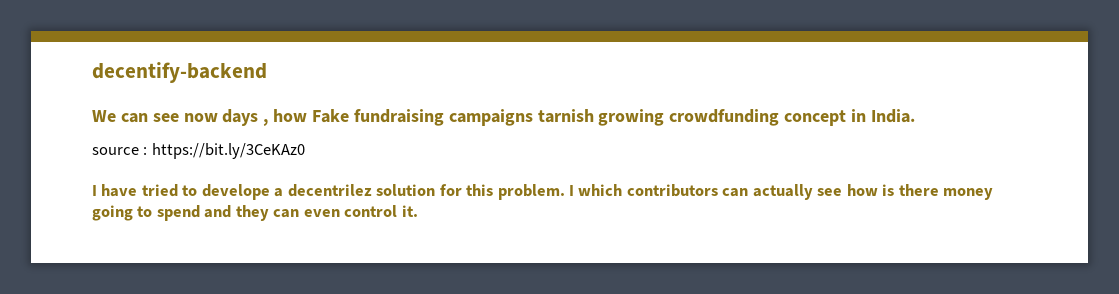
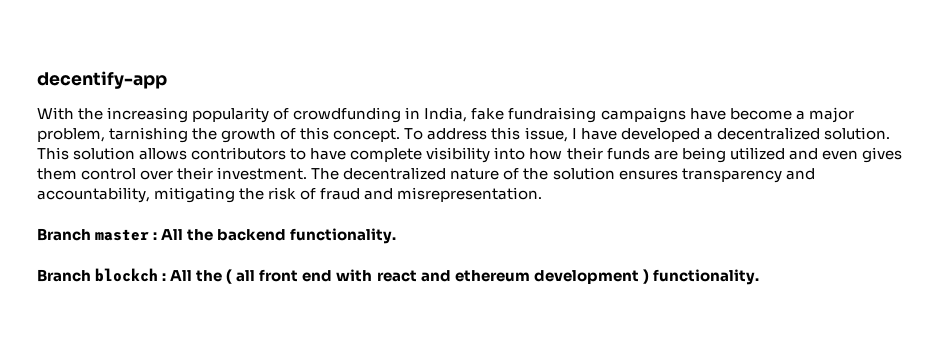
[92,62,267,83] [92,109,915,126] [92,143,305,159] [92,184,994,200] [92,205,418,221] decentify-backend // We can see now days , how Fake fundraising campaigns tarnish growing crowdfunding concept in India. // source : https://bit.ly/3CeKAz0 // I have tried to develope a decentrilez solution for this problem. I which contributors can actually see how is there money going to spend and they can even control it. -> [37,71,167,89] [37,107,854,123] [37,127,890,143] [37,147,902,163] [37,167,815,183] [37,187,543,203] [37,228,397,244] [37,268,759,285] decentify-app // With the increasing popularity of crowdfunding in India, fake fundraising campaigns have become a major problem, tarnishing the growth of this concept. To address this issue, I have developed a decentralized solution. This solution allows contributors to have complete visibility into how their funds are being utilized and even gives them control over their investment. The decentralized nature of the solution ensures transparency and accountability, mitigating the risk of fraud and misrepresentation. // Branch master : All the backend functionality. // Branch blockch : All the ( all front end with react and ethereum development ) functionality.

